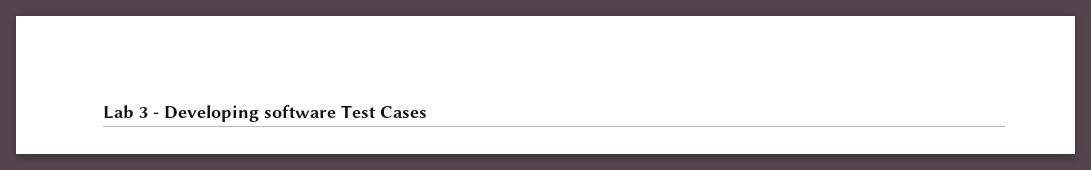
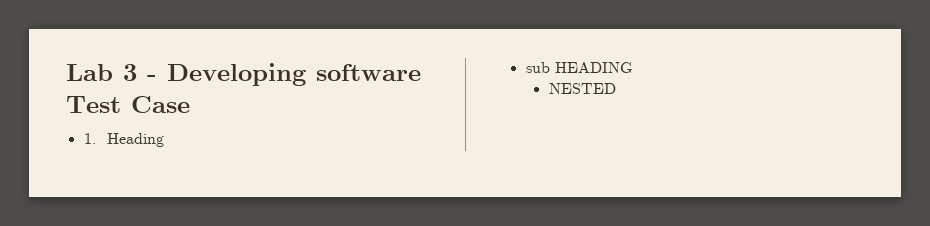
[380,106,427,118] Cases -> [131,96,190,113] [83,133,164,147] [525,62,633,73] [548,83,616,94] Case // 1. Heading // sub HEADING // NESTED

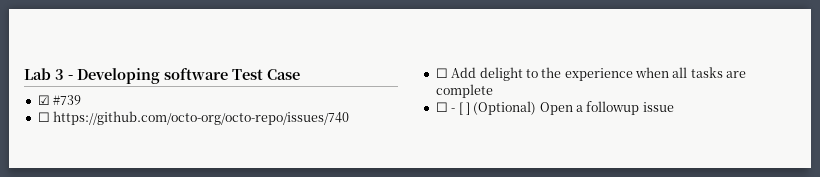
[83,133,164,147] [525,62,633,73] [548,83,616,94] 1. Heading // sub HEADING // NESTED -> [37,95,82,105] [37,111,350,125] [435,67,747,81] [435,84,493,98] [435,101,674,115] ☑ #739 // ☐ https://github.com/octo-org/octo-repo/issues/740 // ☐ Add delight to the experience when all tasks are complete // ☐ - [ ] (Optional) Open a followup issue

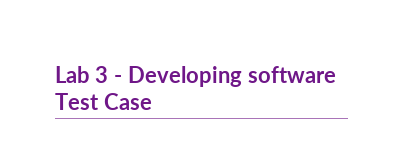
[37,95,82,105] [37,111,350,125] [435,67,747,81] [435,84,493,98] [435,101,674,115] // ☑ #739 // ☐ https://github.com/octo-org/octo-repo/issues/740 // ☐ Add delight to the experience when all tasks are complete // ☐ - [ ] (Optional) Open a followup issue -> (152, 101) none

